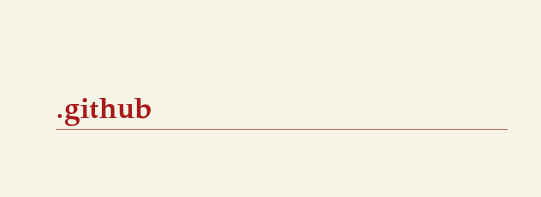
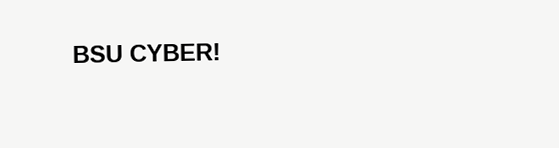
[56,98,152,126] .github -> [72,43,221,64] BSU CYBER!

